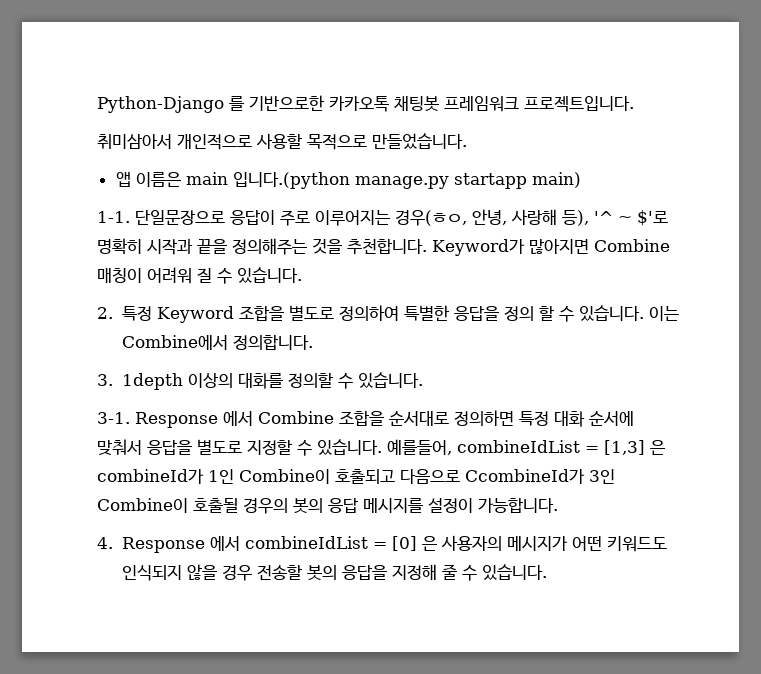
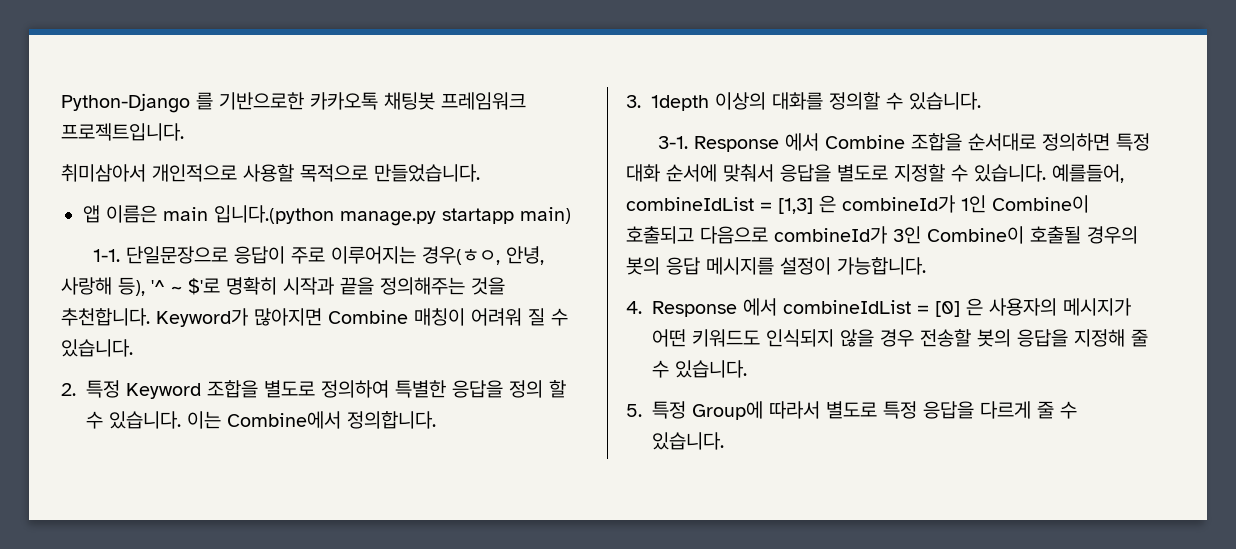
[465,469,585,484] CcombineId가 -> [774,226,887,244] combineId가
(547, 572) none -> [626,401,1077,420] [652,432,724,450] // 5. 특정 Group에 따라서 별도로 특정 응답을 다르게 줄 수 있습니다.

